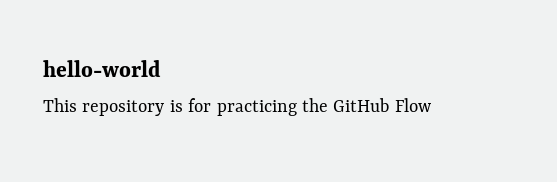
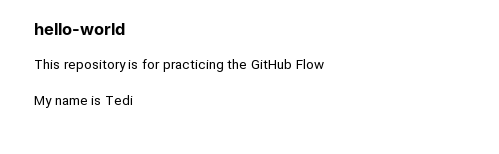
(431, 105) none -> [34,95,133,108] // My name is Tedi

